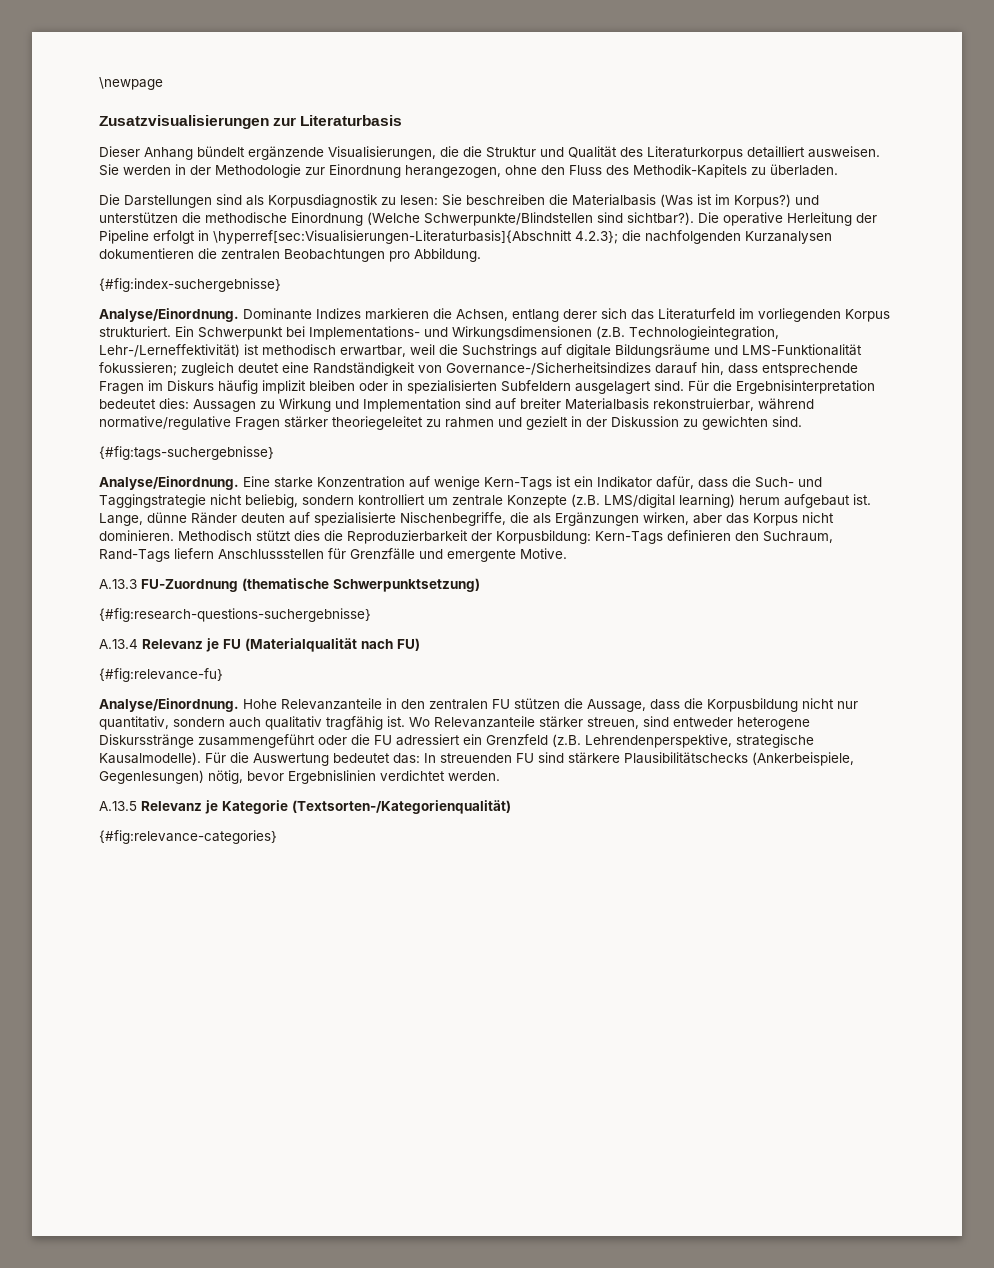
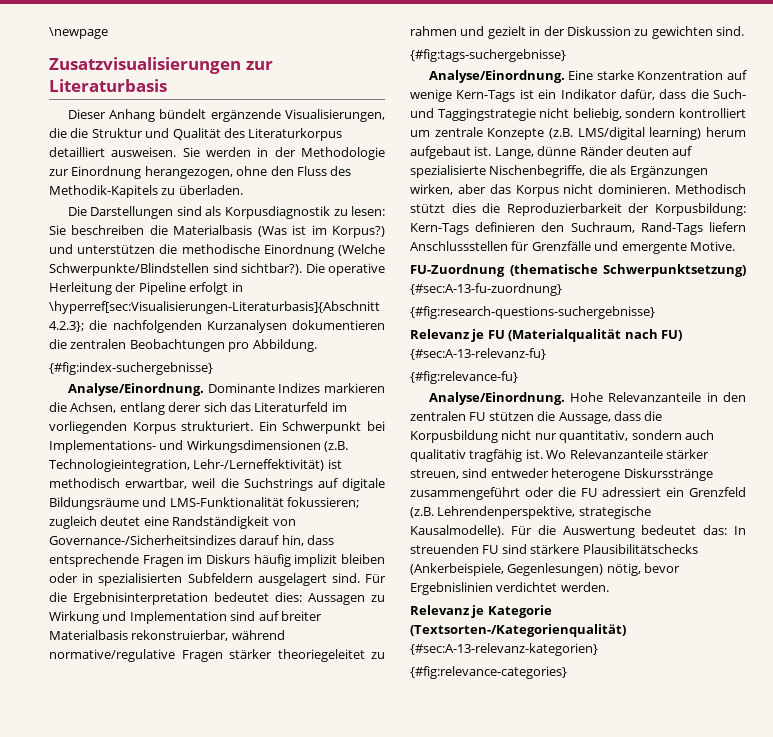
[99,579,137,589] A.13.3 -> (735, 246) none
(480, 585) none -> [410,283,562,296] {#sec:A-13-fu-zuordnung}
[99,639,138,649] A.13.4 -> (655, 312) none
(420, 644) none -> [410,348,546,360] {#sec:A-13-relevanz-fu}
[99,801,137,811] A.13.5 -> (609, 587) none
(511, 807) none -> [410,643,598,656] {#sec:A-13-relevanz-kategorien}

